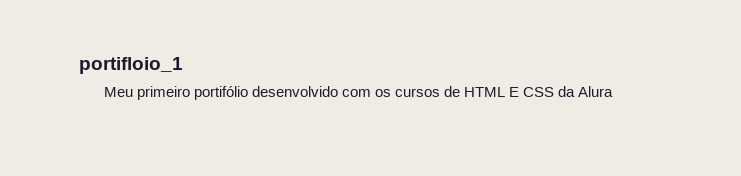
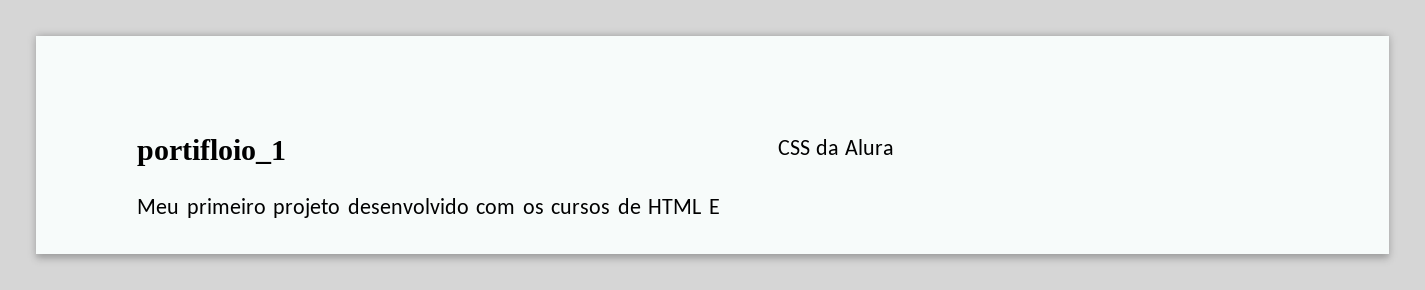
[193,86,248,100] portifólio -> [273,198,341,218] projeto

